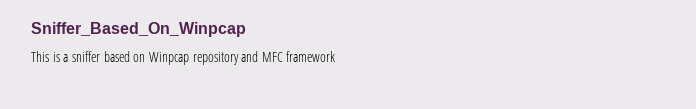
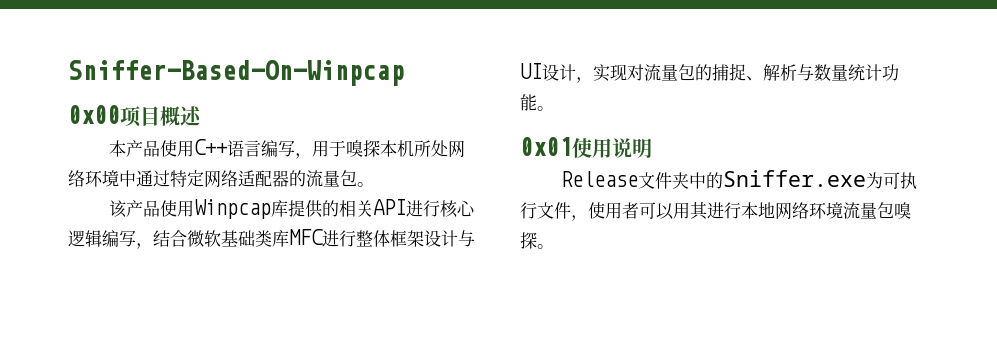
[31,22,246,37] [31,51,336,65] Sniffer_Based_On_Winpcap // This is a sniffer based on Winpcap repository and MFC framework -> [68,60,404,86] [68,105,202,127] [108,139,465,159] [68,170,374,188] [108,199,475,219] [68,229,475,249] [520,63,899,83] [520,94,554,111] [520,137,652,158] [560,170,917,189] [520,201,911,221] [520,232,554,249] Sniffer-Based-On-Winpcap // 0x00项目概述 // 本产品使用C++语言编写，用于嗅探本机所处网络环境中通过特定网络适配器的流量包。 // 该产品使用Winpcap库提供的相关API进行核心逻辑编写，结合微软基础类库MFC进行整体框架设计与UI设计，实现对流量包的捕捉、解析与数量统计功能。 // 0x01使用说明 // Release文件夹中的Sniffer.exe为可执行文件，使用者可以用其进行本地网络环境流量包嗅探。

